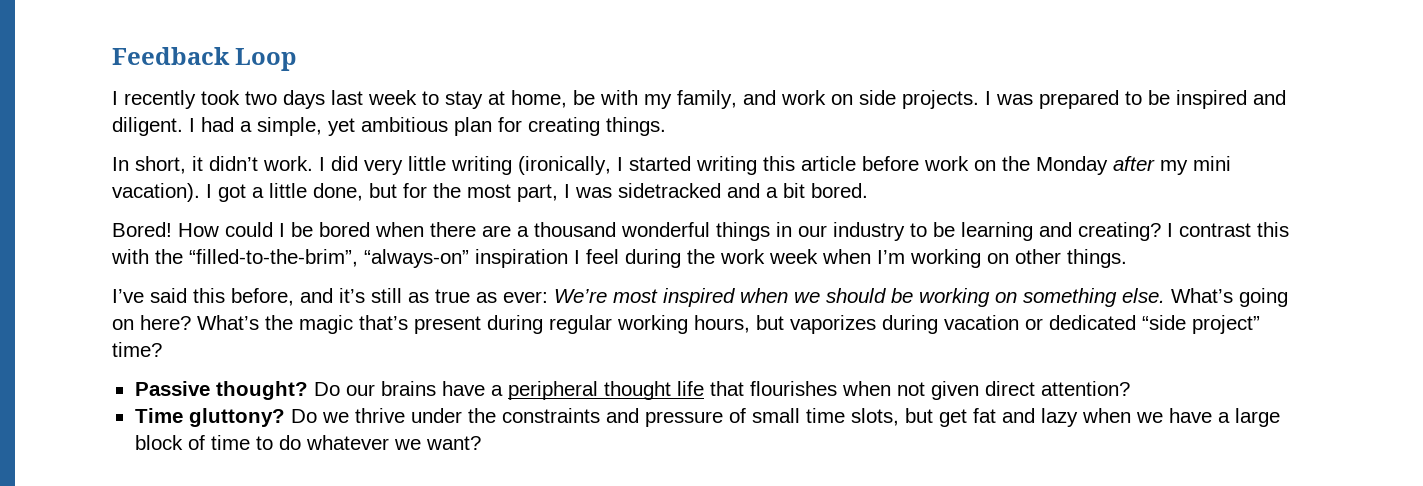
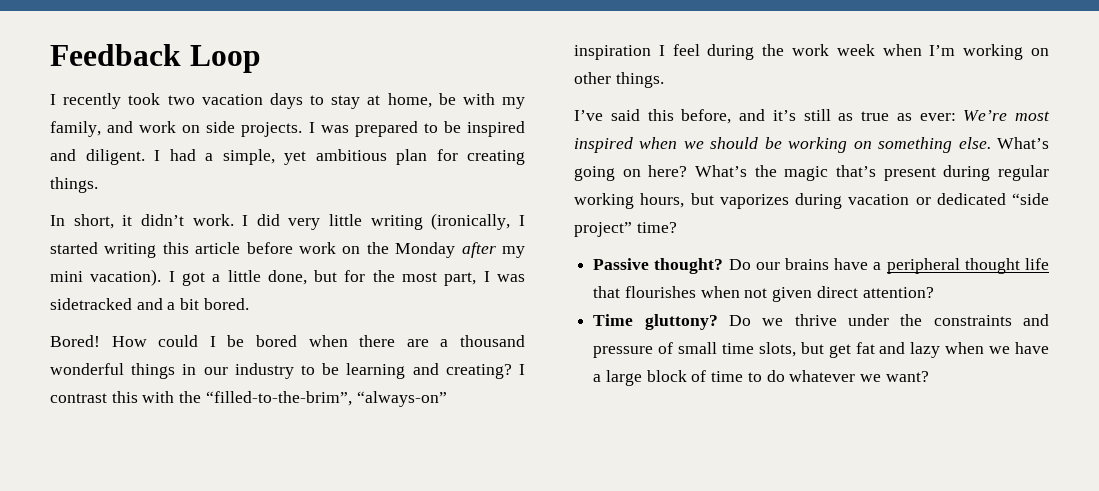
[283,90,417,109] days last week -> [201,93,303,109] vacation days

